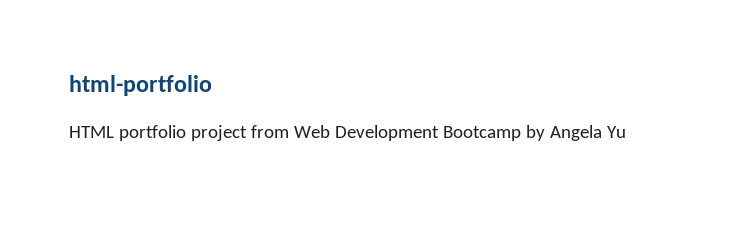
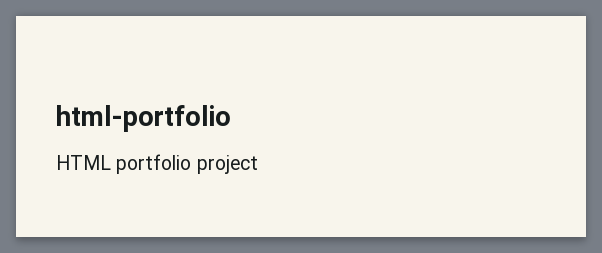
[250,125,626,141] from Web Development Bootcamp by Angela Yu -> (258, 164) none

